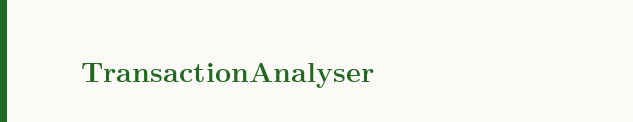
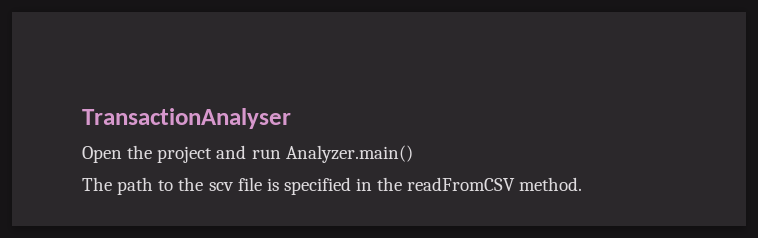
(374, 75) none -> [82,145,413,163] [82,177,583,195] // Open the project and run Analyzer.main() // The path to the scv file is specified in the readFromCSV method.

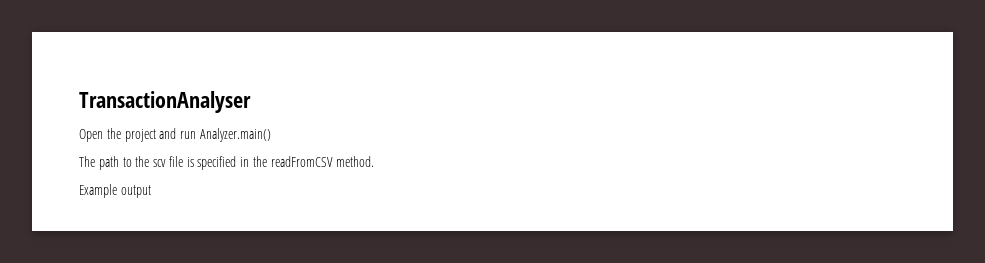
(583, 184) none -> [79,184,151,198] // Example output

